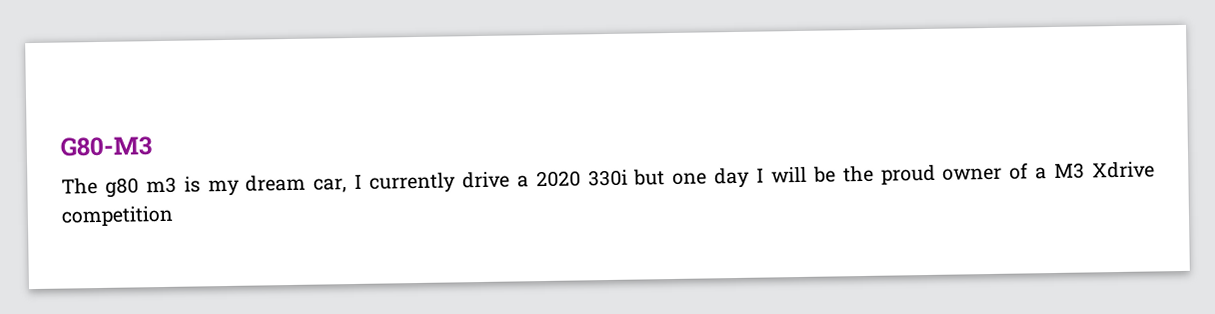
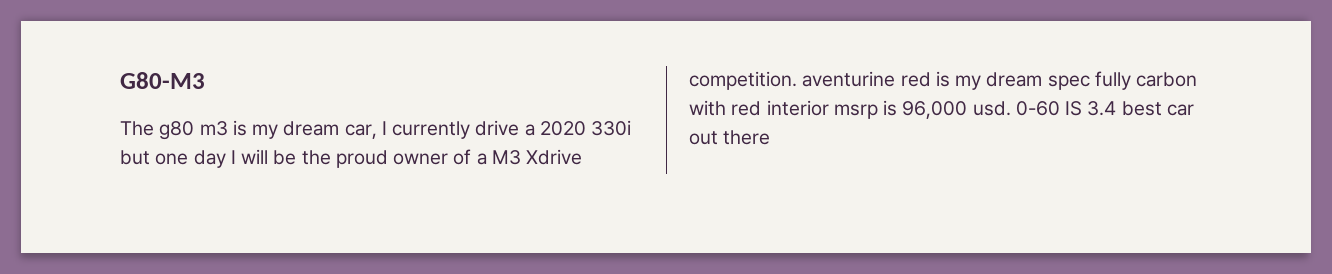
[61,205,174,227] competition -> [689,71,1198,90] [689,100,1194,119] [689,130,771,145] competition. aventurine red is my dream spec fully carbon with red interior msrp is 96,000 usd. 0-60 IS 3.4 best car out there

